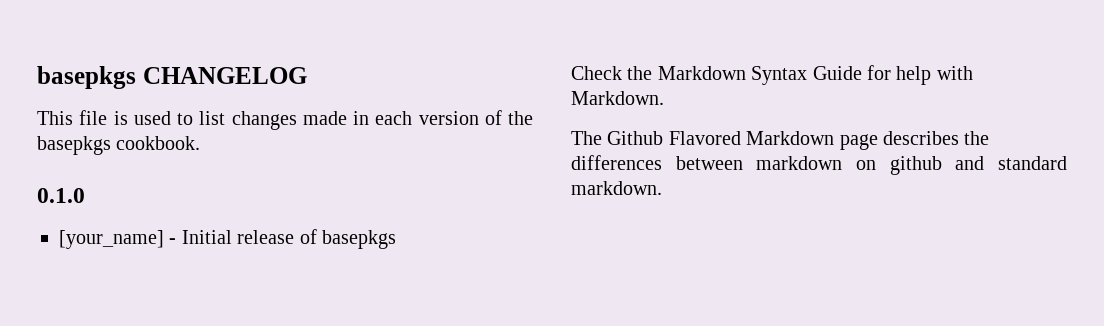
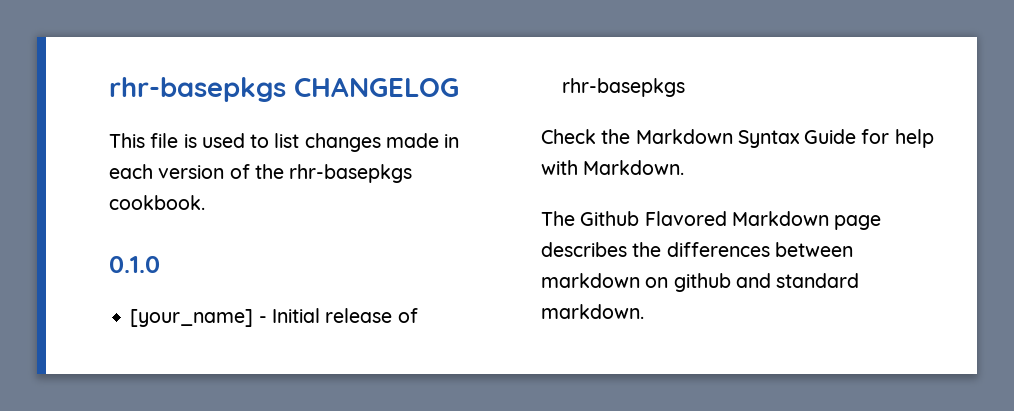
[37,66,136,89] basepkgs -> [109,77,286,102] rhr-basepkgs
[37,136,111,155] basepkgs -> [289,164,413,183] rhr-basepkgs
[322,230,396,249] basepkgs -> [562,78,686,97] rhr-basepkgs

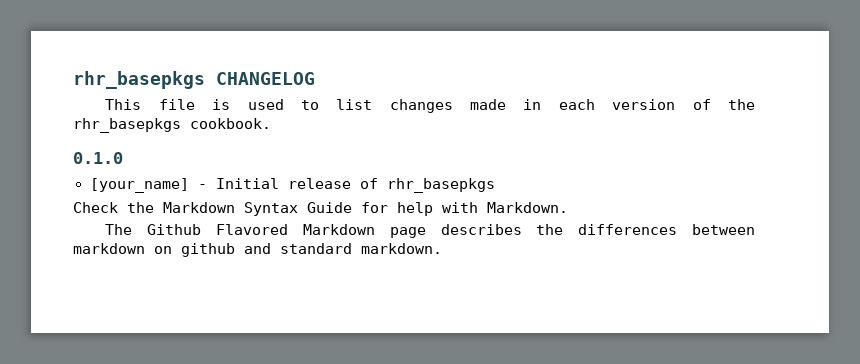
[109,77,286,102] rhr-basepkgs -> [73,71,205,89] rhr_basepkgs
[289,164,413,183] rhr-basepkgs -> [73,118,181,133] rhr_basepkgs
[562,78,686,97] rhr-basepkgs -> [386,178,495,193] rhr_basepkgs

